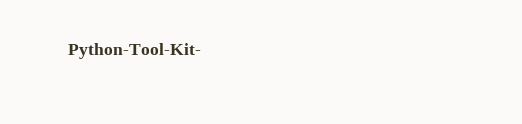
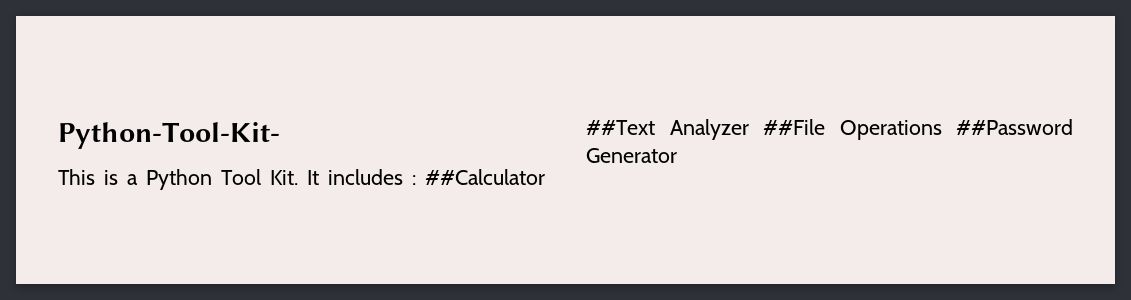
(201, 51) none -> [58,169,545,190] [586,119,1073,140] [586,148,677,163] // This is a Python Tool Kit. It includes : ##Calculator ##Text Analyzer ##File Operations ##Password Generator

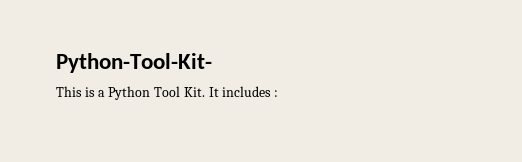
[424,169,545,185] [586,119,1073,140] [586,148,677,163] ##Calculator ##Text Analyzer ##File Operations ##Password Generator -> (279, 93) none

